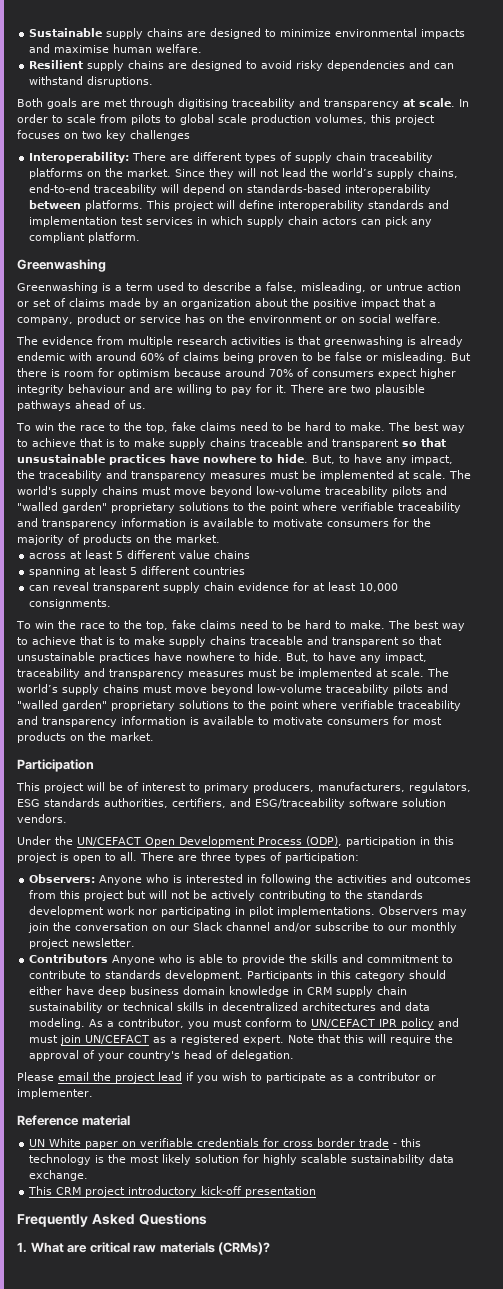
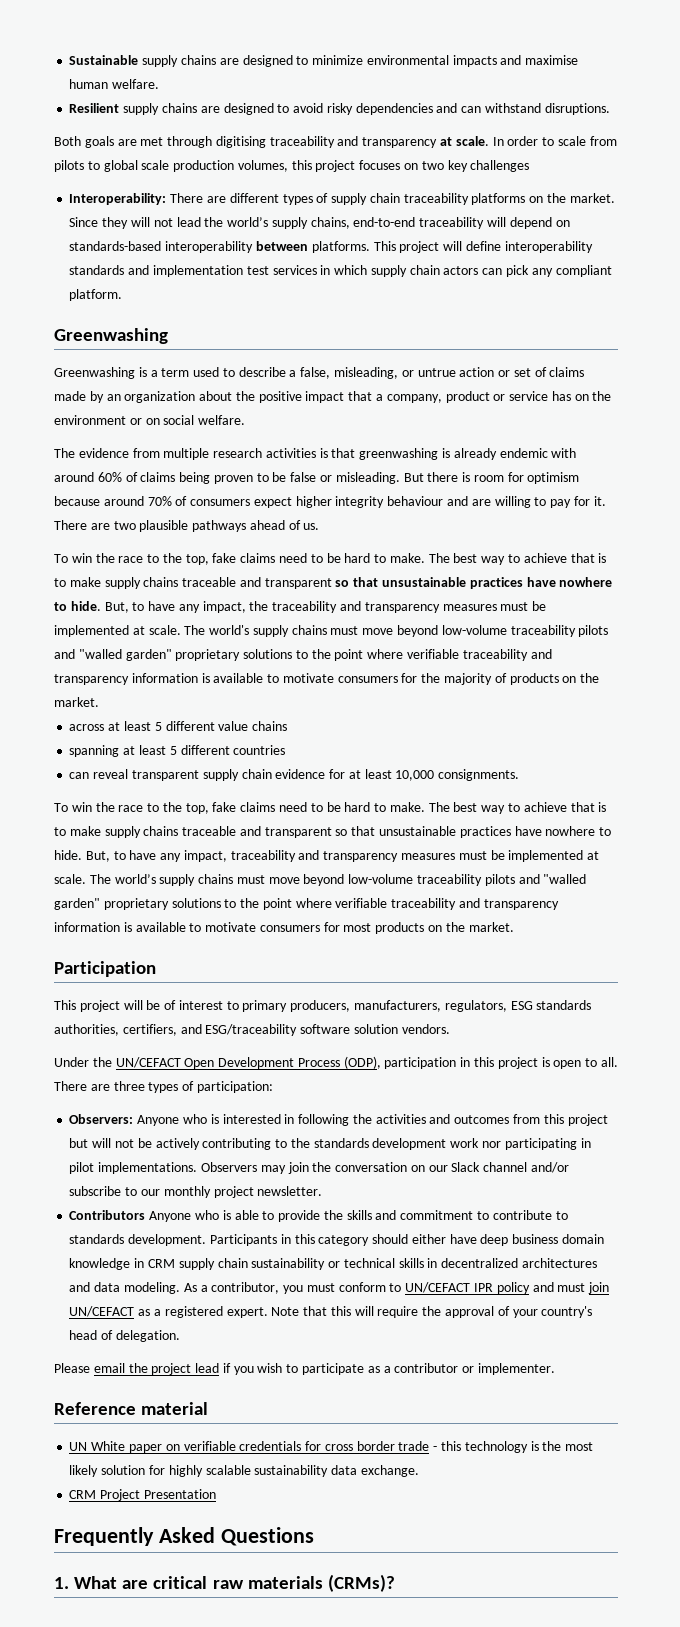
[28,1186,317,1197] This CRM project introductory kick-off presentation -> [69,1489,216,1501] CRM Project Presentation

